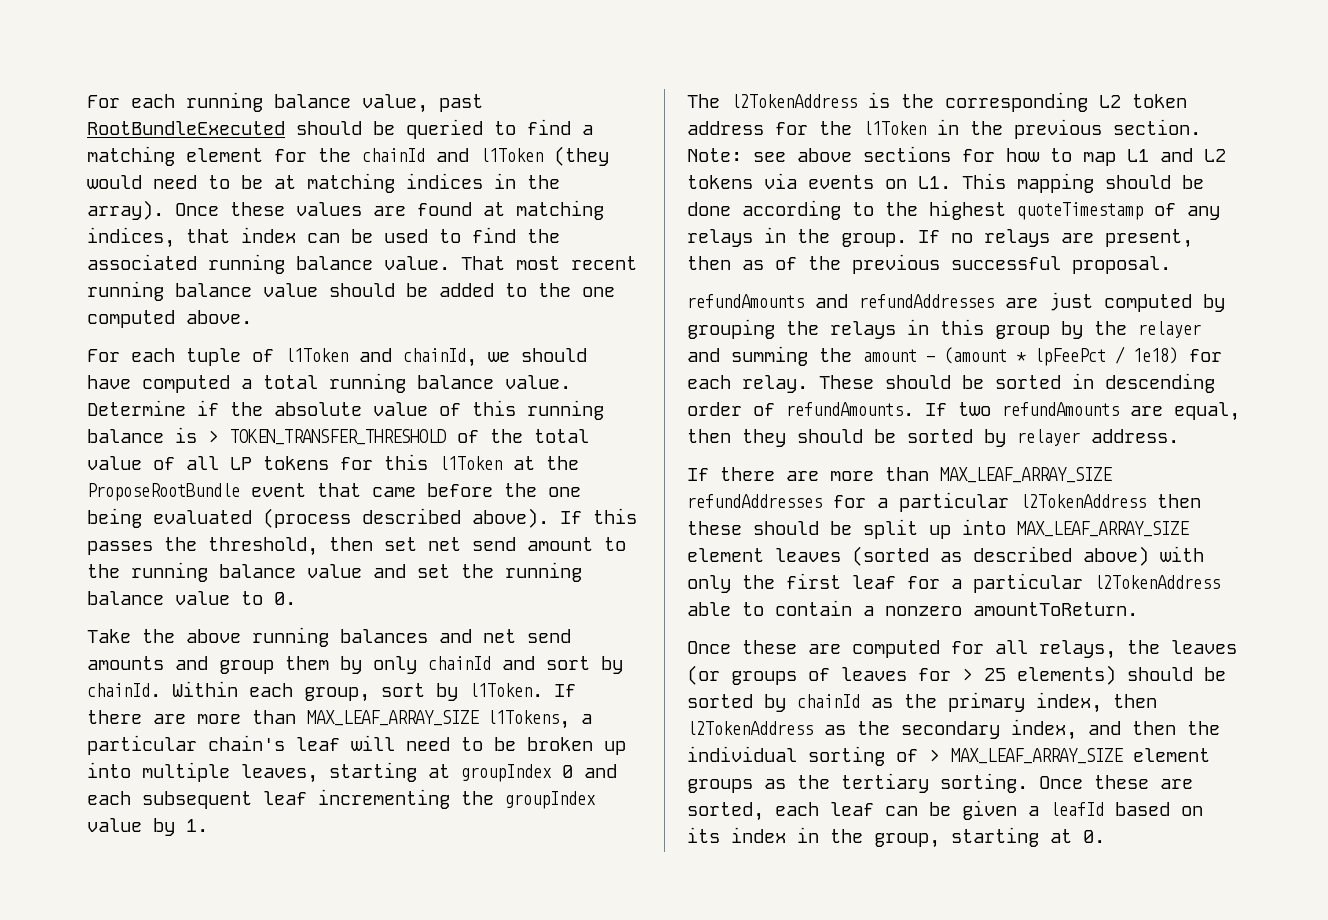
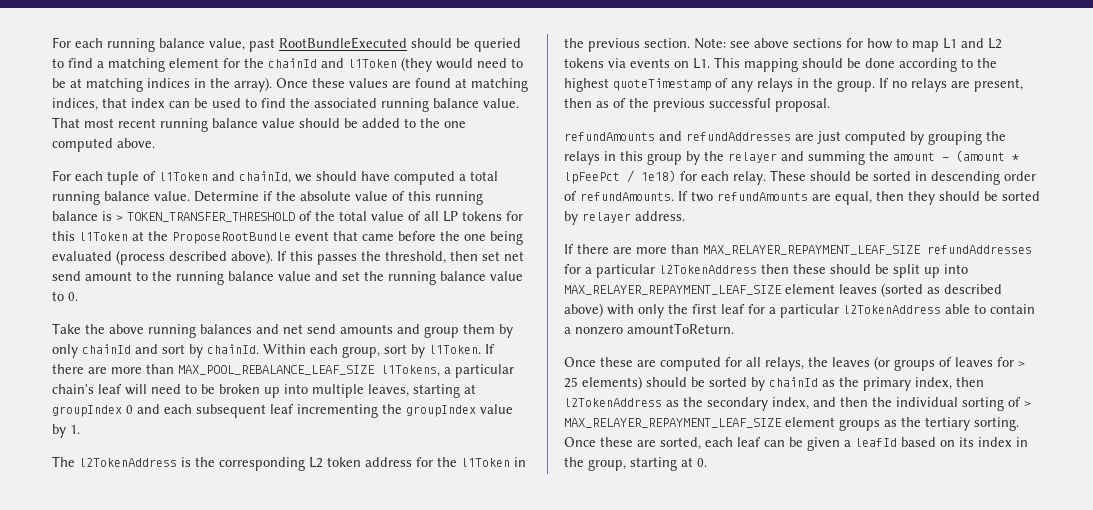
[307,710,479,726] MAX_LEAF_ARRAY_SIZE -> [178,365,375,375] MAX_POOL_REBALANCE_LEAF_SIZE
[940,467,1112,483] MAX_LEAF_ARRAY_SIZE -> [703,245,921,255] MAX_RELAYER_REPAYMENT_LEAF_SIZE
[1017,521,1189,537] MAX_LEAF_ARRAY_SIZE -> [564,285,782,295] MAX_RELAYER_REPAYMENT_LEAF_SIZE
[951,748,1123,764] MAX_LEAF_ARRAY_SIZE -> [564,418,782,428] MAX_RELAYER_REPAYMENT_LEAF_SIZE

